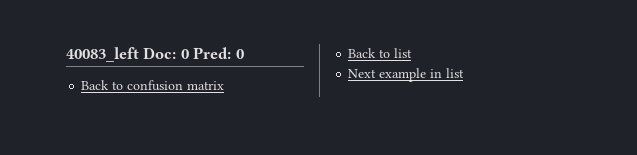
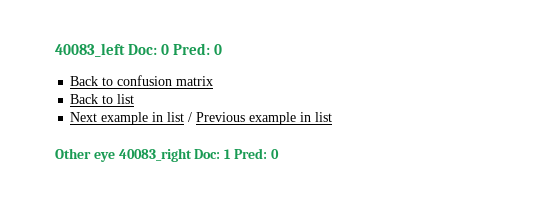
(465, 73) none -> [188,112,333,125] [55,148,279,162] / Previous example in list // Other eye 40083_right Doc: 1 Pred: 0

